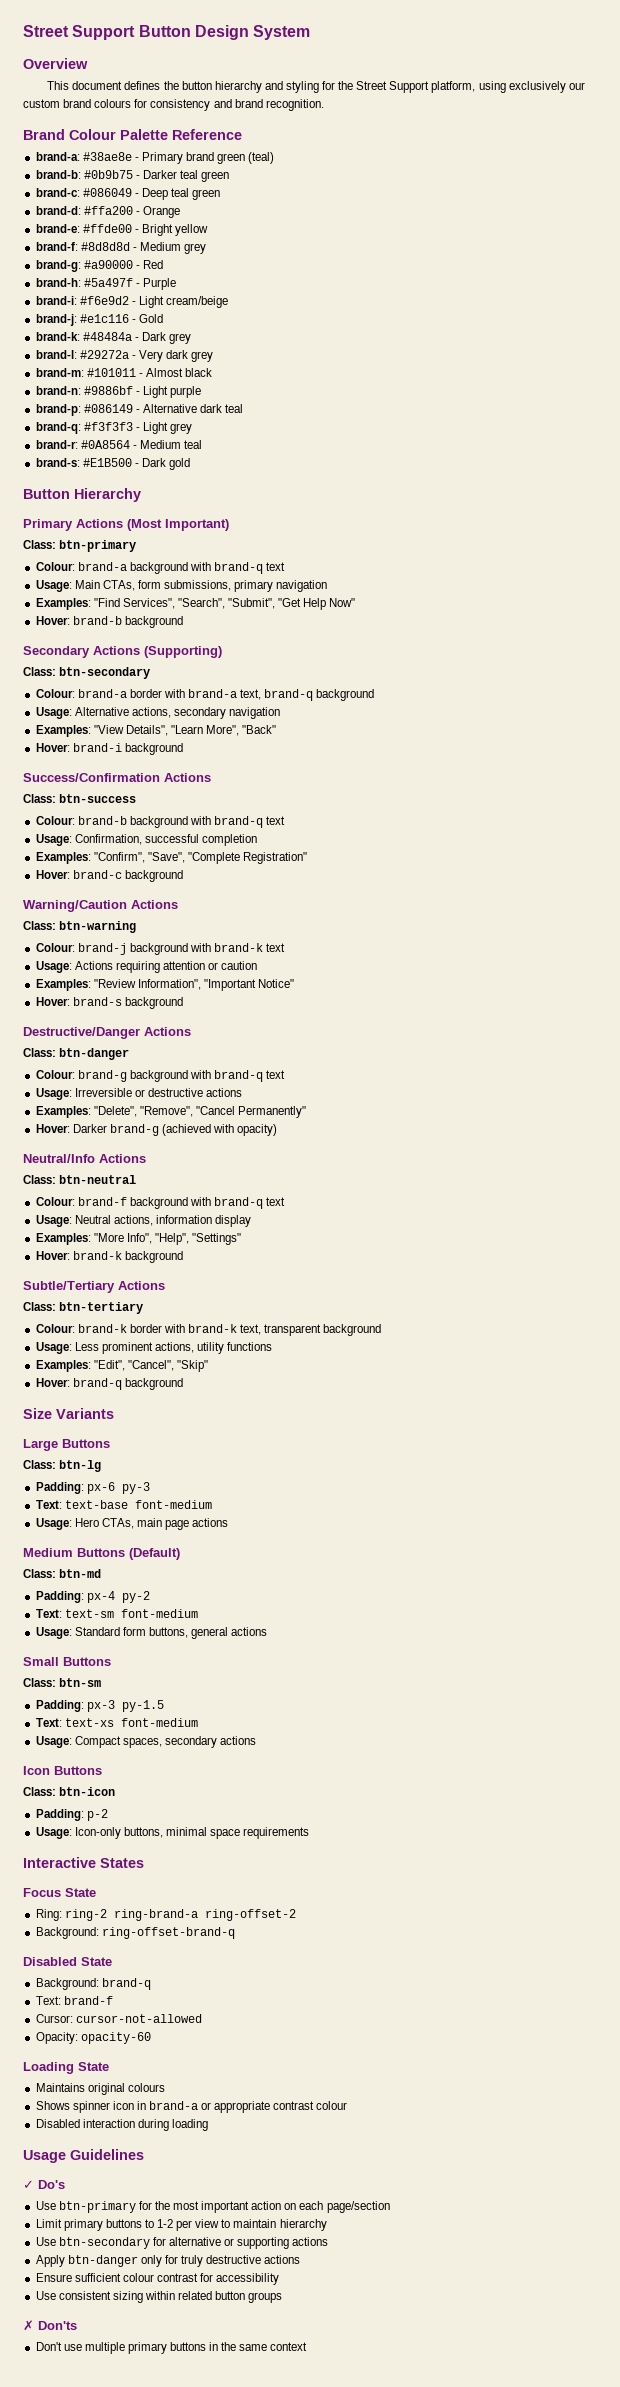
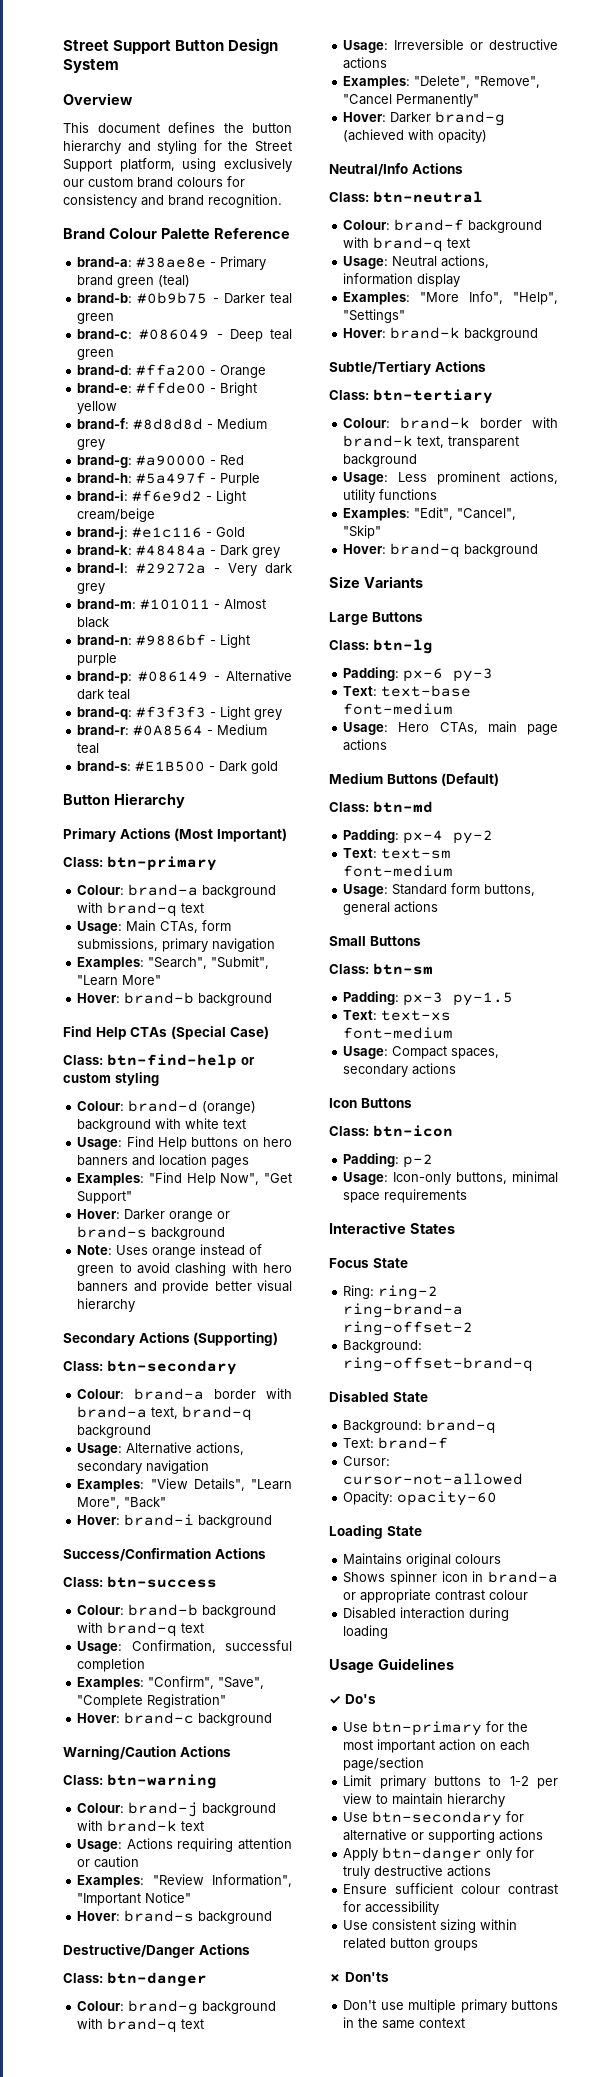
[93,598,356,610] [35,616,183,628] "Find Services", "Search", "Submit", "Get Help Now" // Hover: brand-b background -> [148,956,270,969] [77,975,162,986] [77,992,273,1006] [63,1026,269,1040] [63,1054,255,1069] [63,1072,159,1086] [77,1100,257,1114] [77,1118,247,1132] [77,1136,292,1150] [77,1154,250,1168] [77,1172,292,1186] [77,1191,133,1204] [77,1209,231,1222] [77,1226,226,1240] [77,1244,263,1258] [77,1262,292,1276] [77,1280,292,1294] [77,1298,136,1312] "Search", "Submit", "Learn More" // Hover: brand-b background // Find Help CTAs (Special Case) // Class: btn-find-help or custom styling // Colour: brand-d (orange) background with white text // Usage: Find Help buttons on hero banners and location pages // Examples: "Find Help Now", "Get Support" // Hover: Darker orange or brand-s background // Note: Uses orange instead of green to avoid clashing with hero banners and provide better visual hierarchy

